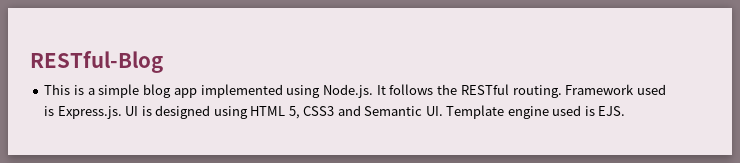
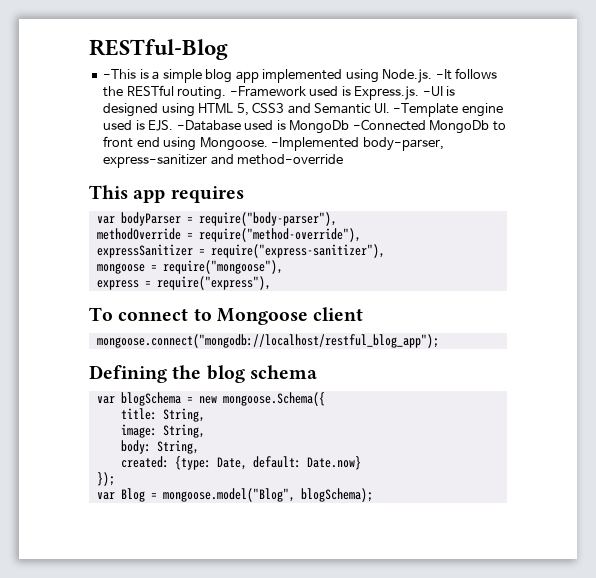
[44,84,71,95] This -> [103,69,137,79] -This
[376,85,386,95] It -> [435,69,452,80] -It
[565,84,635,95] Framework -> [229,86,306,97] -Framework
[125,106,139,116] UI -> [422,86,443,96] -UI
[446,105,505,119] Template -> [393,103,459,117] -Template
(626, 111) none -> [176,119,506,134] [103,136,444,151] [103,154,344,168] [89,185,244,203] [96,212,337,226] [96,228,361,242] [96,244,385,258] [96,260,283,274] [96,276,271,290] [89,307,364,325] [96,334,439,348] [89,365,317,383] [96,392,325,406] [120,408,205,422] [120,424,205,438] [120,440,199,454] [120,456,361,470] [96,472,115,486] [96,488,373,502] -Database used is MongoDb -Connected MongoDb to front end using Mongoose. -Implemented body-parser, express-sanitizer and method-override // This app requires // var bodyParser = require("body-parser"), // methodOverride = require("method-override"), // expressSanitizer = require("express-sanitizer"), // mongoose = require("mongoose"), // express = require("express"), // To connect to Mongoose client // mongoose.connect("mongodb://localhost/restful_blog_app"); // Defining the blog schema // var blogSchema = new mongoose.Schema({ // title: String, // image: String, // body: String, // created: {type: Date, default: Date.now} // }); // var Blog = mongoose.model("Blog", blogSchema);

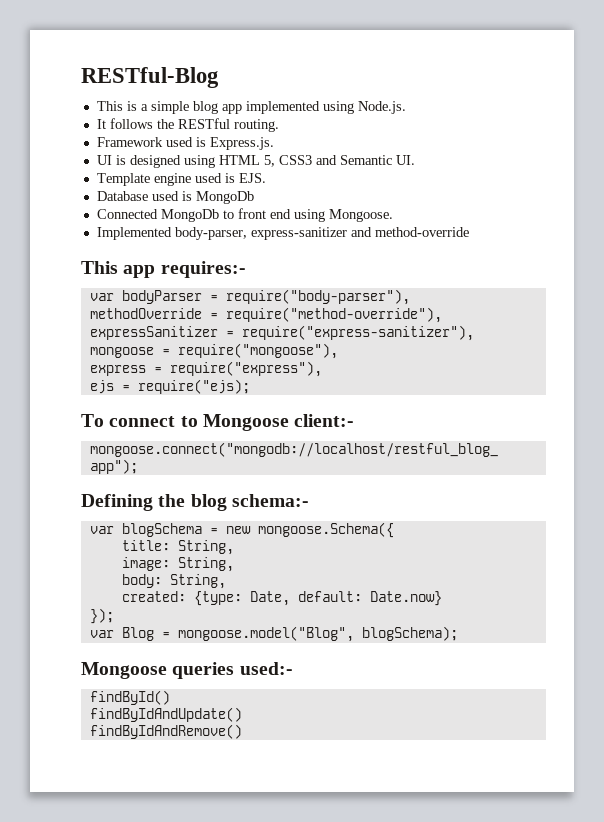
[103,69,137,79] -This -> [96,101,123,111] This
[435,69,452,80] -It -> [96,119,106,129] // It
[229,86,306,97] -Framework -> [96,137,163,147] // Framework
[422,86,443,96] -UI -> [96,155,112,165] // UI
[393,103,459,117] -Template -> [96,173,150,186] // Template
[176,120,241,131] -Database -> [96,191,148,201] // Database
[352,119,426,131] -Connected -> [96,209,158,219] // Connected
[271,137,360,151] -Implemented -> [96,227,172,240] // Implemented
[170,186,244,203] requires -> [160,261,246,278] requires:-
(271, 283) none -> [89,379,250,394] // ejs = require("ejs);
[313,307,364,321] client -> [294,414,355,427] client:-
[249,365,317,379] schema -> [231,494,309,507] schema:-
(373, 495) none -> [81,662,293,679] [89,690,170,705] [89,707,242,722] [89,724,242,739] // Mongoose queries used:- // findById() // findByIdAndUpdate() // findByIdAndRemove()

